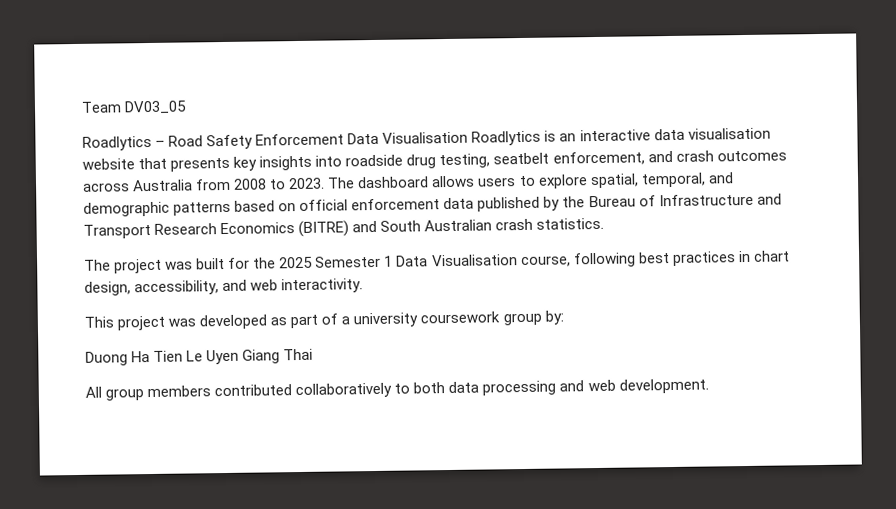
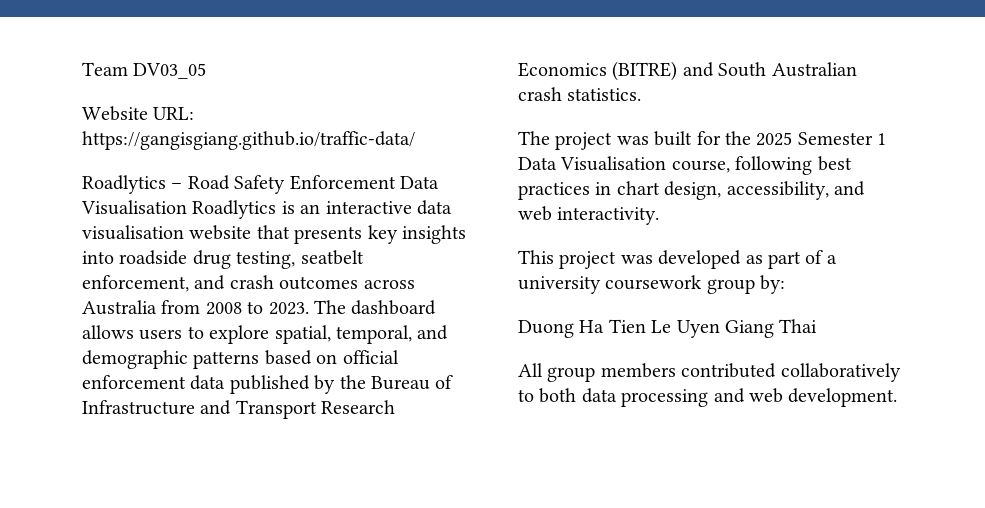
(188, 107) none -> [82,106,195,121] [82,131,415,150] // Website URL: https://gangisgiang.github.io/traffic-data/

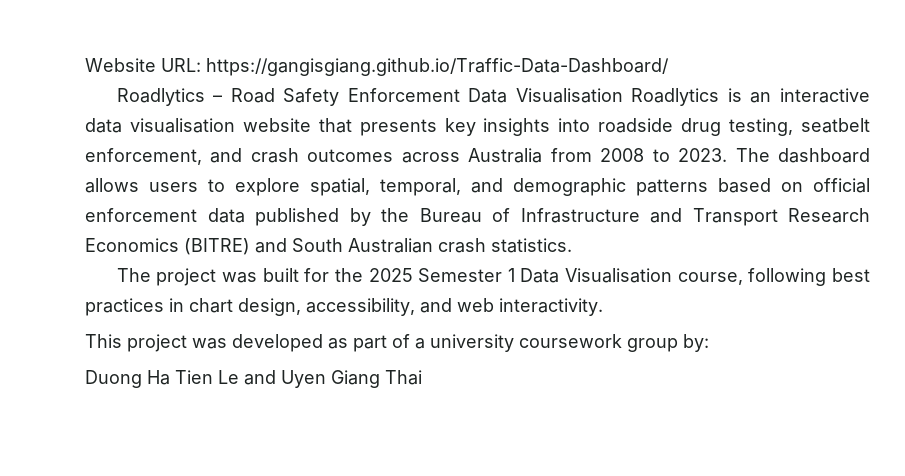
[82,62,207,79] Team DV03_05 // -> (85, 65) none
[82,131,415,150] https://gangisgiang.github.io/traffic-data/ -> [206,58,669,76] https://gangisgiang.github.io/Traffic-Data-Dashboard/
(672, 326) none -> [244,370,276,385] and
[518,363,901,382] [518,388,898,407] // All group members contributed collaboratively to both data processing and web development. -> (422, 377) none

